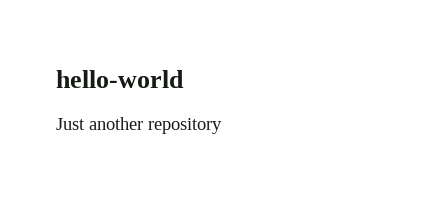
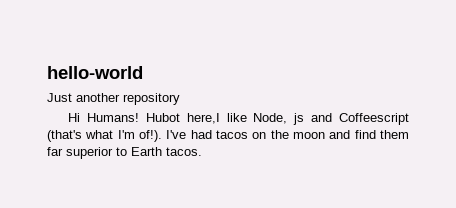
(222, 126) none -> [68,113,409,125] [47,130,409,142] [47,147,202,159] // Hi Humans! Hubot here,I like Node, js and Coffeescript (that's what I'm of!). I've had tacos on the moon and find them far superior to Earth tacos.

